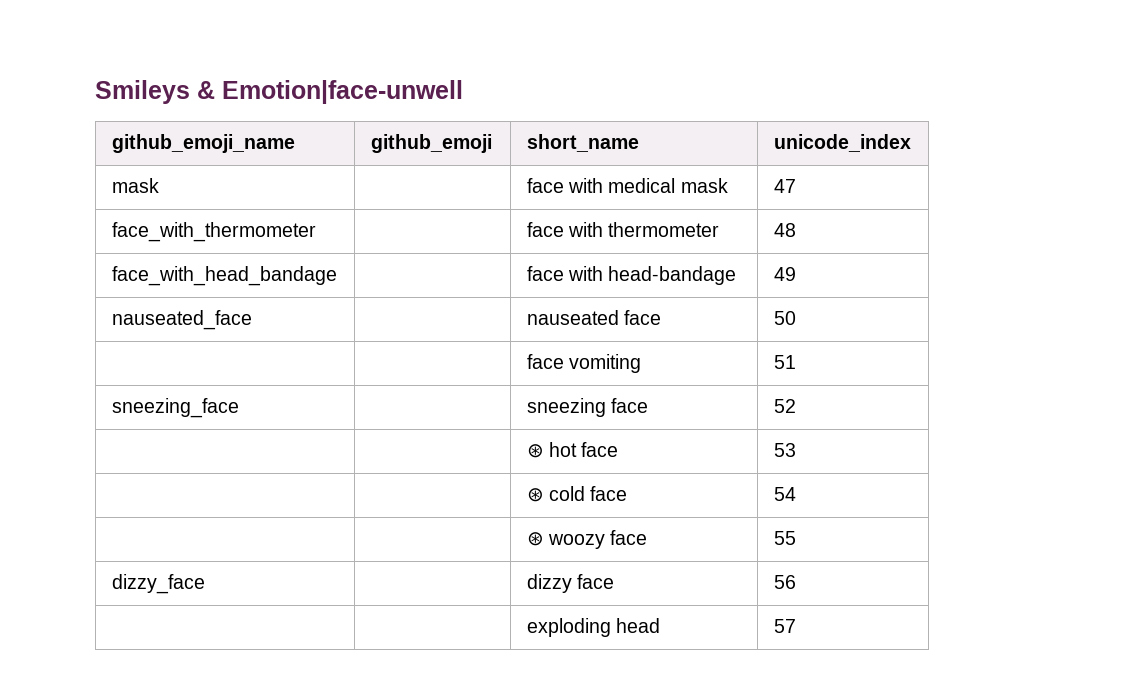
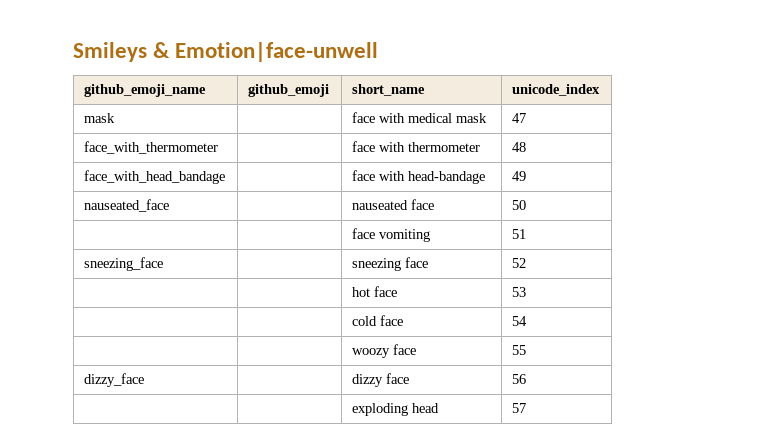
[526,444,544,458] ⊛ -> (527, 263) none
[526,488,544,502] ⊛ -> (527, 292) none
[526,532,544,546] ⊛ -> (528, 321) none

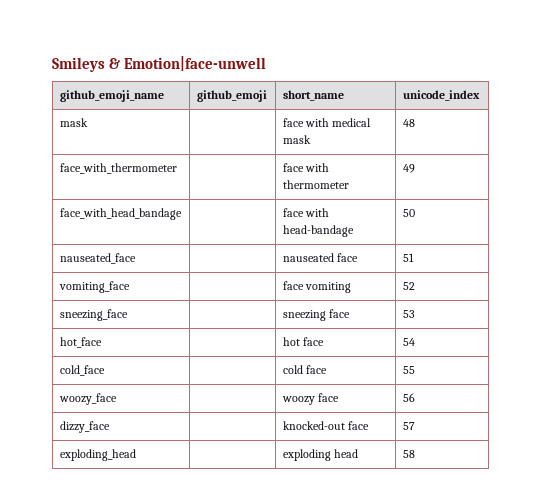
[512,113,527,123] 47 -> [402,119,415,127] 48
[512,142,527,152] 48 -> [402,164,415,173] 49
[512,171,527,181] 49 -> [402,209,415,217] 50
[512,200,527,210] 50 // -> [402,253,414,262] [58,281,130,293] 51 // vomiting_face
[512,229,527,239] 51 -> [402,282,415,290] 52
[512,258,527,268] 52 // -> [402,310,415,318] [59,337,102,348] 53 // hot_face
[512,287,527,297] 53 // -> [402,338,415,346] [59,365,105,376] 54 // cold_face
[512,316,528,326] 54 // -> [402,366,415,374] [58,393,117,405] 55 // woozy_face
[512,345,527,355] 55 -> [402,393,415,402] 56
[352,373,410,387] [512,374,527,384] dizzy face | 56 // -> [282,421,369,430] [402,422,415,430] [59,449,136,461] knocked-out face | 57 // exploding_head
[512,403,527,413] 57 -> [402,450,415,458] 58

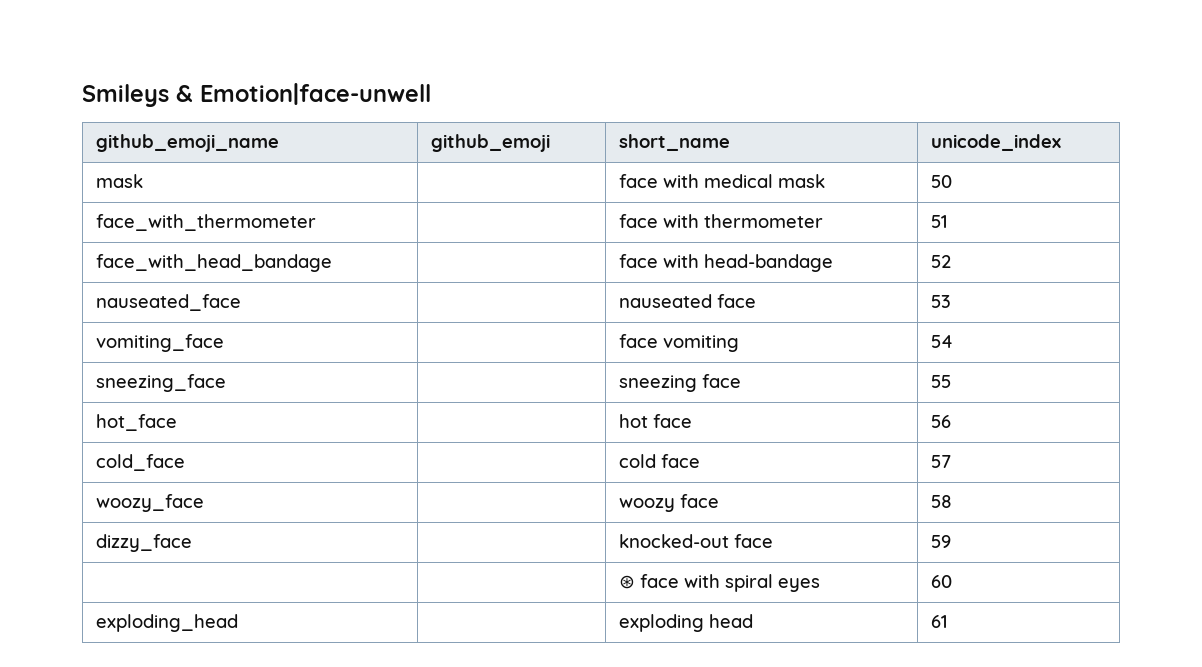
[402,119,415,127] 48 -> [931,175,953,188] 50
[402,164,415,173] 49 -> [931,215,949,228] 51
[402,209,415,217] 50 -> [931,255,952,268] 52
[402,253,414,262] 51 -> [931,295,952,308] 53
[402,282,415,290] 52 -> [931,335,954,348] 54
[402,310,415,318] 53 -> [931,375,952,388] 55
[402,338,415,346] 54 -> [931,415,952,428] 56
[402,366,415,374] 55 -> [931,455,952,468] 57
[402,393,415,402] 56 -> [931,495,953,508] 58
[402,422,415,430] 57 -> [931,535,952,548] [619,574,821,592] [931,575,953,588] 59 // | | ⊛ face with spiral eyes | 60
[402,450,415,458] 58 -> [931,615,949,628] 61

